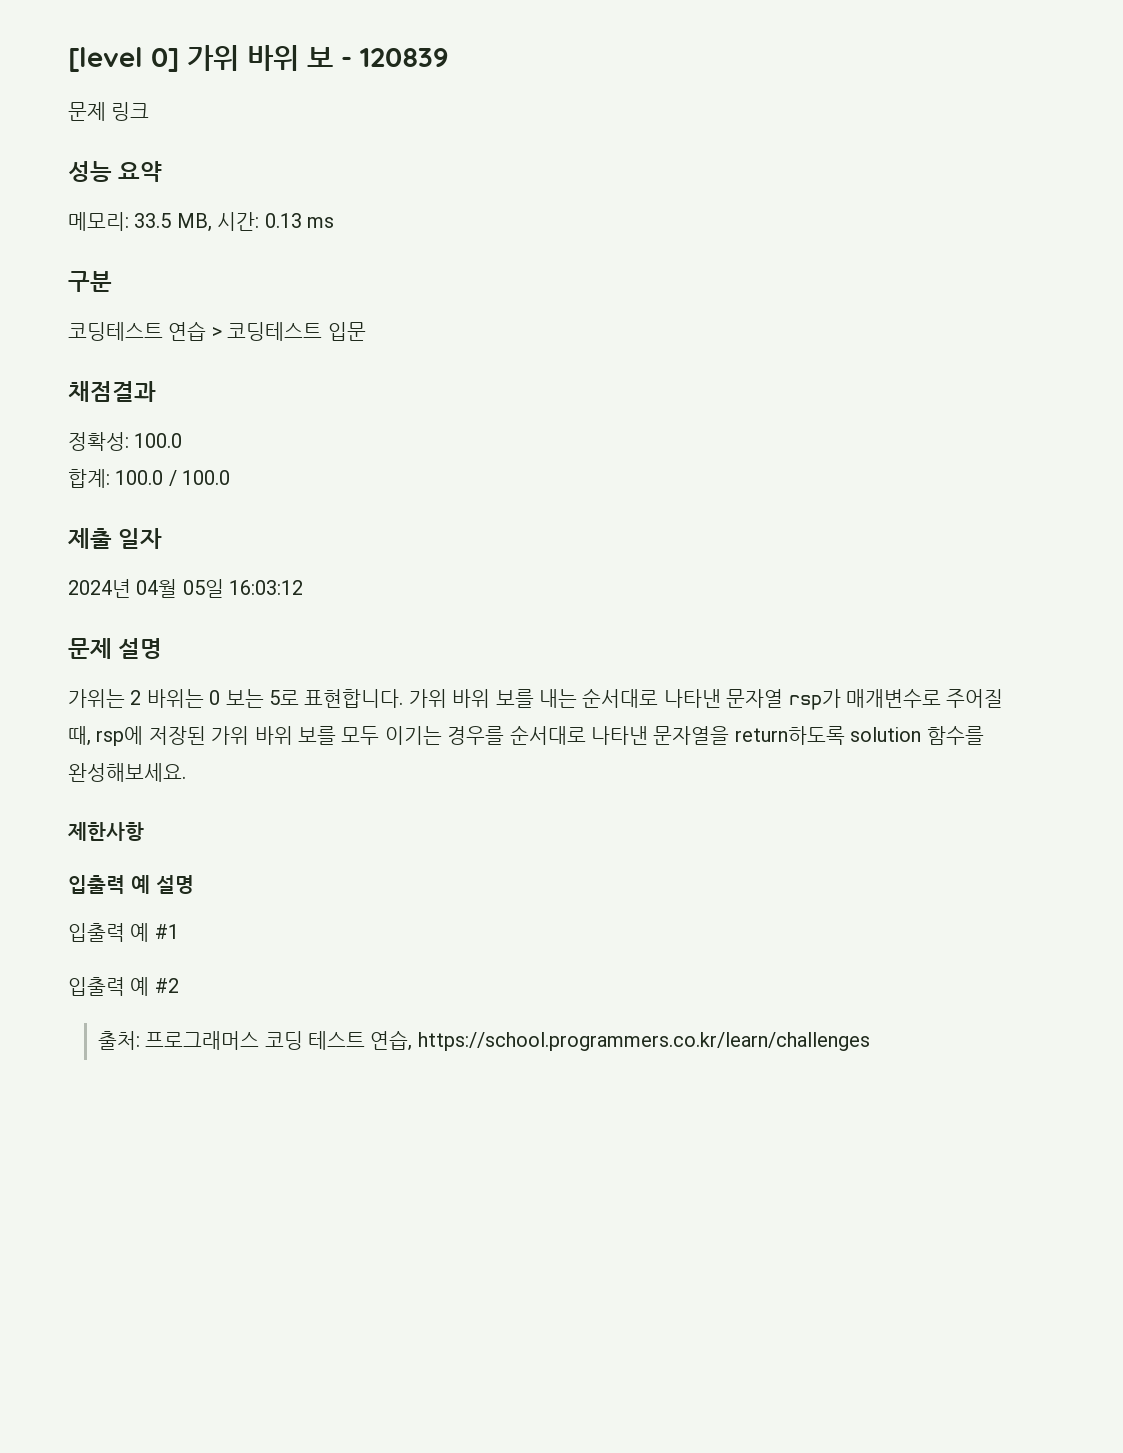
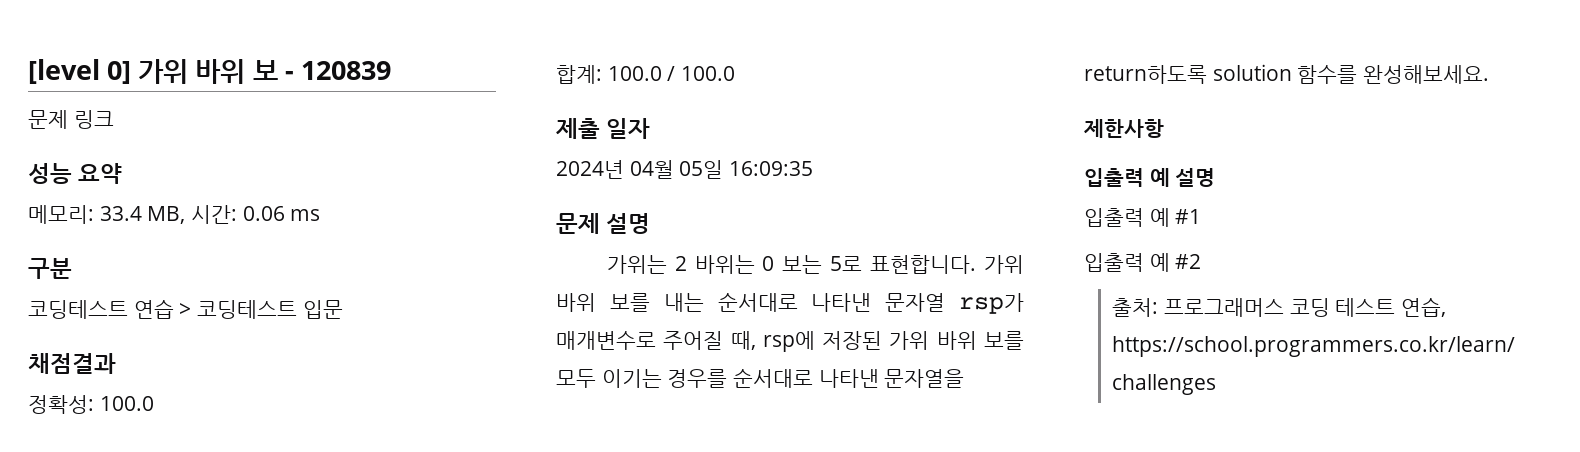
[134,213,172,228] 33.5 -> [99,206,142,221] 33.4
[264,213,302,228] 0.13 -> [242,206,285,221] 0.06
[229,580,304,595] 16:03:12 -> [729,161,814,176] 16:09:35

